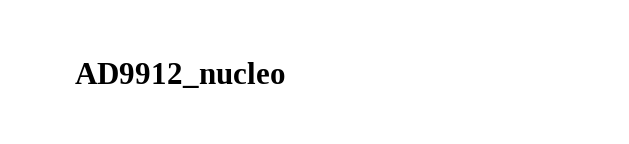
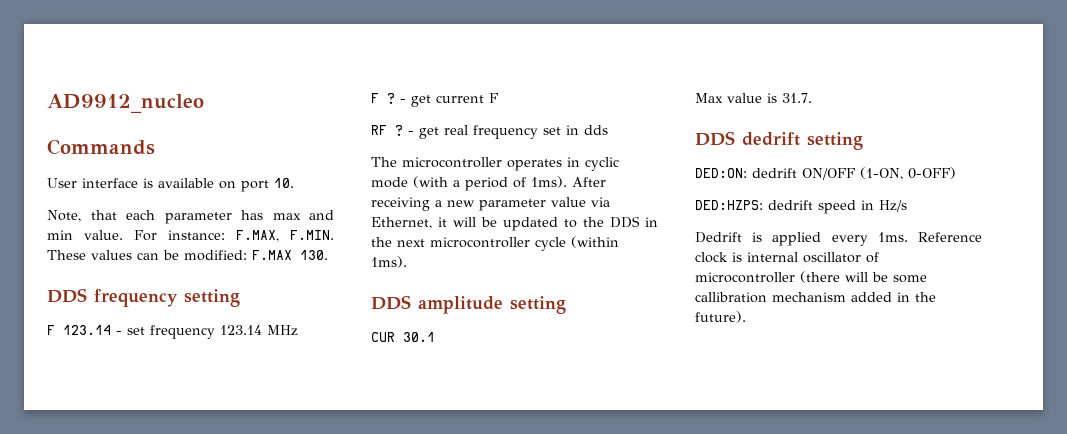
(286, 75) none -> [47,139,155,155] [47,178,294,192] [47,210,334,224] [47,230,334,242] [47,250,328,261] [47,288,240,307] [47,325,298,339] [371,93,498,107] [371,125,608,139] [371,157,619,171] [371,176,606,191] [371,197,610,211] [371,216,658,231] [371,236,619,251] [371,256,407,268] [371,295,566,314] [371,332,435,342] [695,93,812,103] [695,131,863,150] [695,167,956,180] [695,200,907,214] [695,232,982,246] [695,252,879,263] [695,271,927,283] [695,292,936,303] [695,311,746,323] // Commands // User interface is available on port 10. // Note, that each parameter has max and min value. For instance: F.MAX, F.MIN. These values can be modified: F.MAX 130. // DDS frequency setting // F 123.14 - set frequency 123.14 MHz // F ? - get current F // RF ? - get real frequency set in dds // The microcontroller operates in cyclic mode (with a period of 1ms). After receiving a new parameter value via Ethernet, it will be updated to the DDS in the next microcontroller cycle (within 1ms). // DDS amplitude setting // CUR 30.1 // Max value is 31.7. // DDS dedrift setting // DED:ON: dedrift ON/OFF (1-ON, 0-OFF) // DED:HZPS: dedrift speed in Hz/s // Dedrift is applied every 1ms. Reference clock is internal oscillator of microcontroller (there will be some callibration mechanism added in the future).

